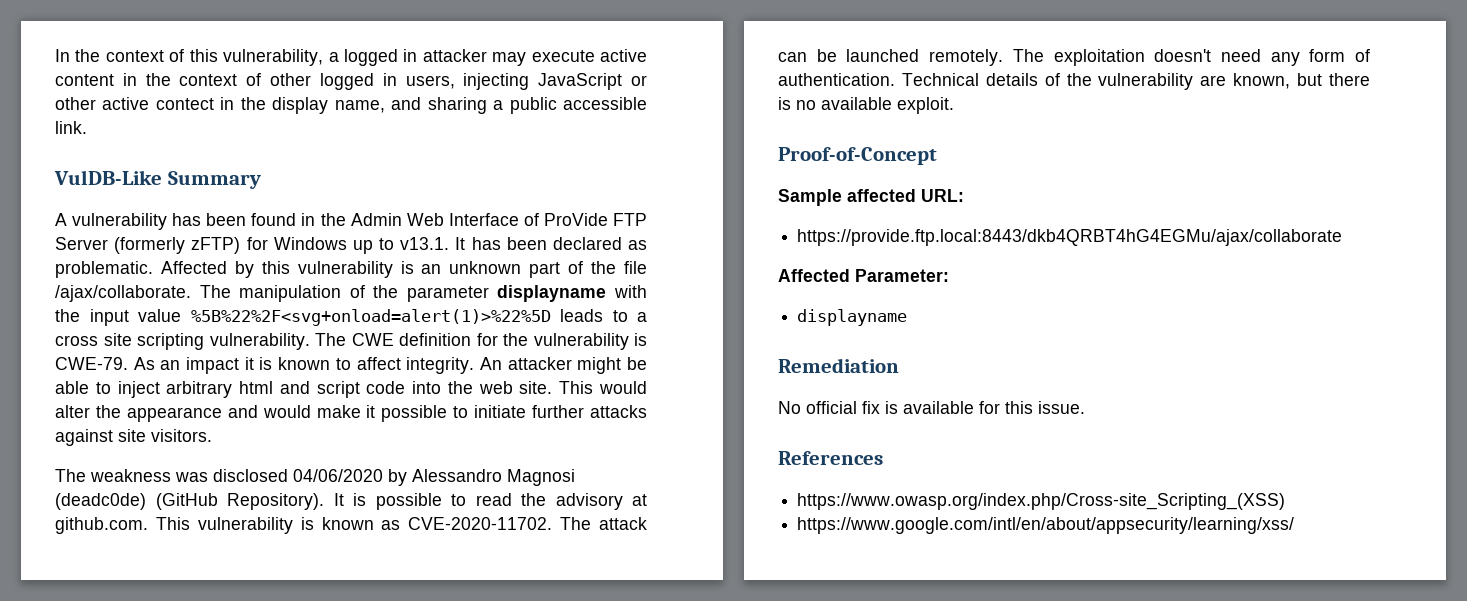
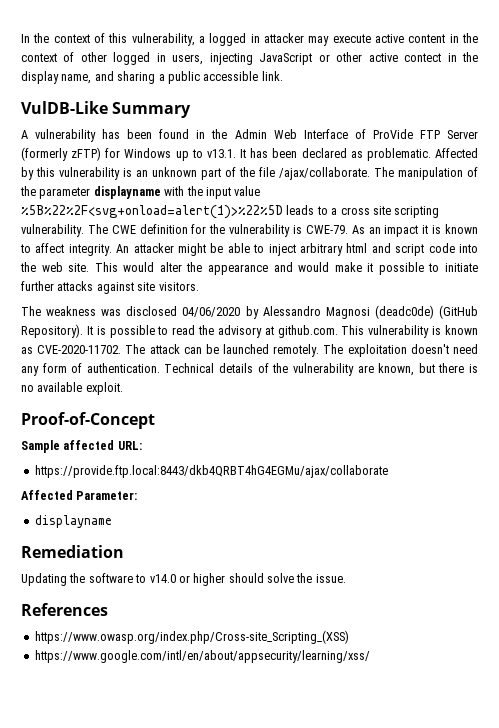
[778,401,1033,414] No official fix is available for this -> [21,573,313,586] Updating the software to v14.0 or higher should solve the

